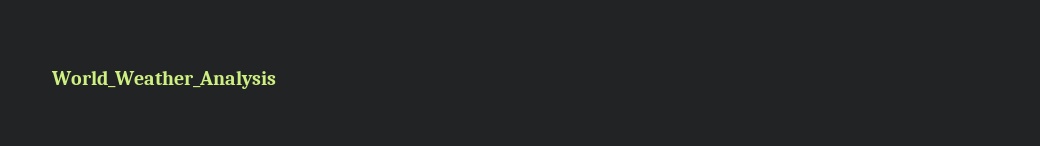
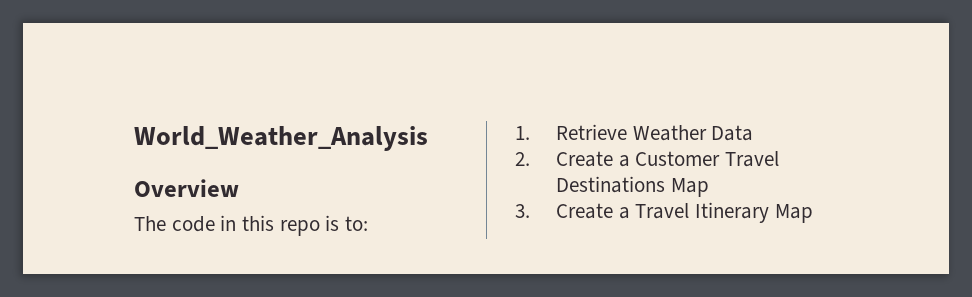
(276, 79) none -> [134,179,239,197] [134,215,369,236] [515,124,754,141] [515,151,780,167] [556,176,709,197] [515,202,813,223] // Overview // The code in this repo is to: // 1. Retrieve Weather Data // 2. Create a Customer Travel Destinations Map // 3. Create a Travel Itinerary Map

